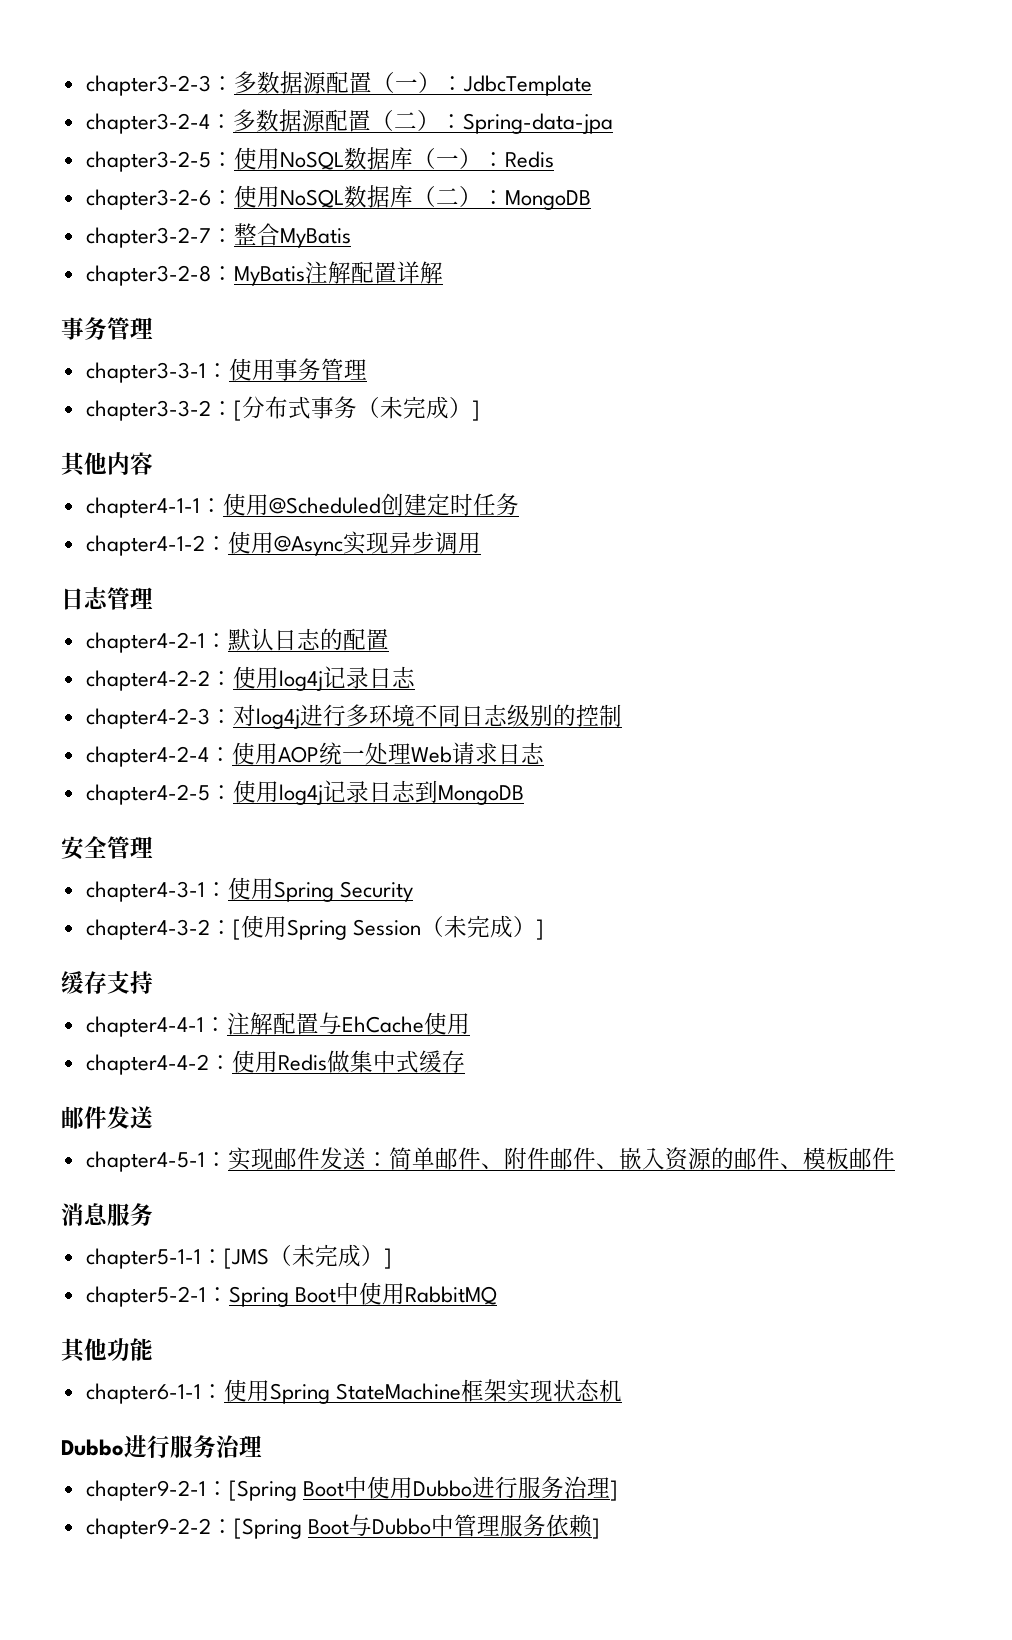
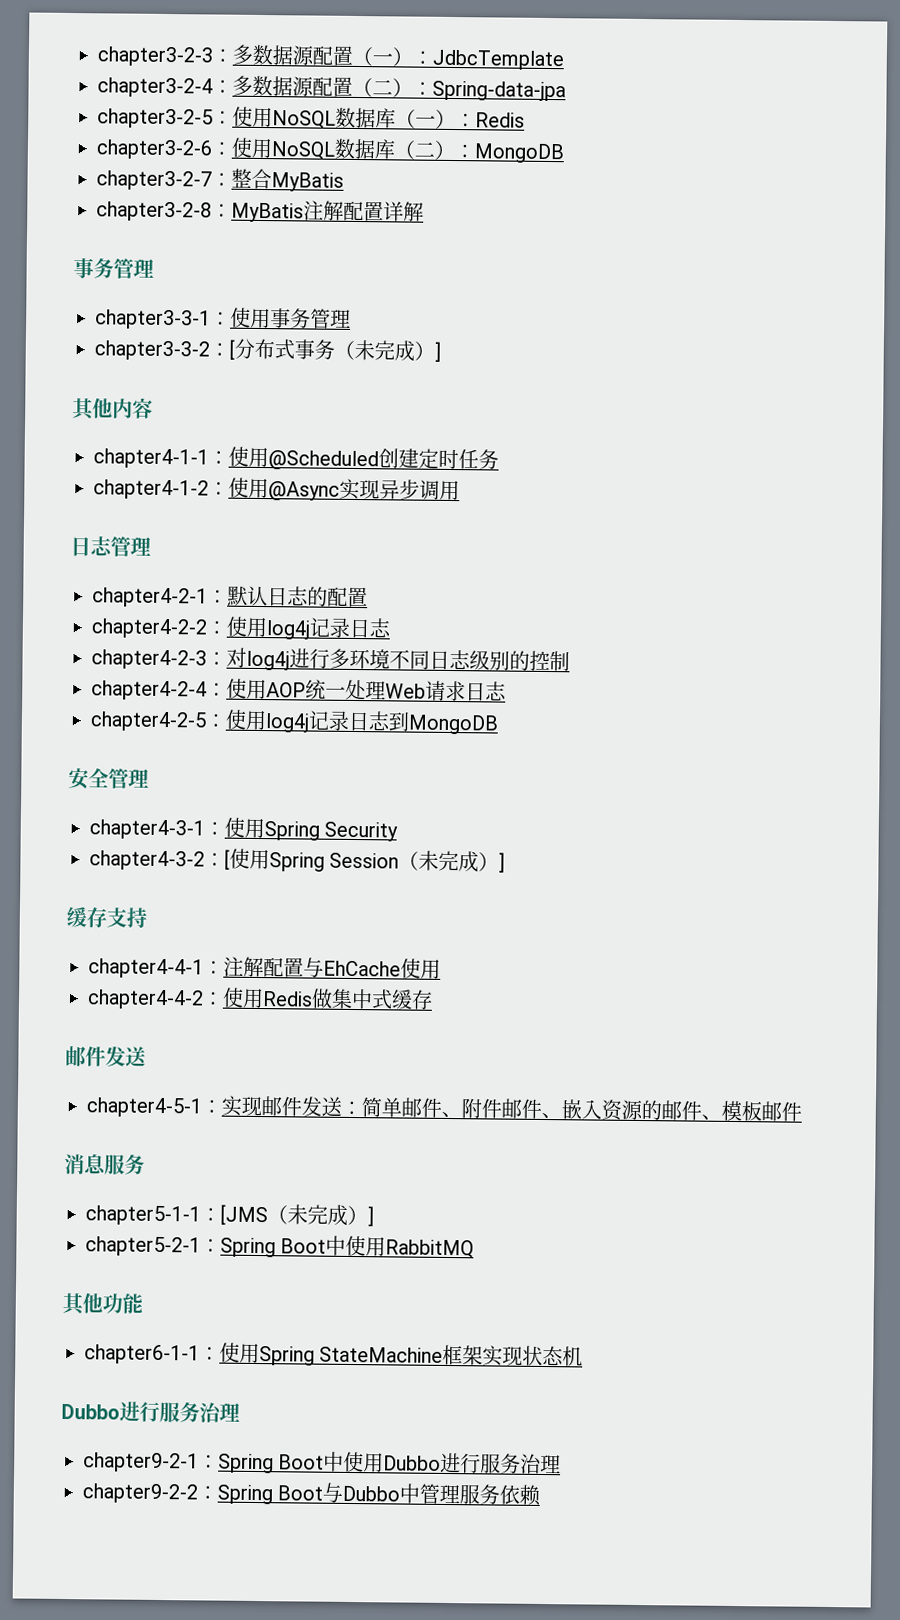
[228,1480,297,1501] [Spring -> [218,1453,274,1474] Spring
[609,1480,618,1501] ] -> (562, 1464) none
[233,1518,302,1539] [Spring -> [217,1484,273,1505] Spring
[591,1518,600,1539] ] -> (542, 1495) none

